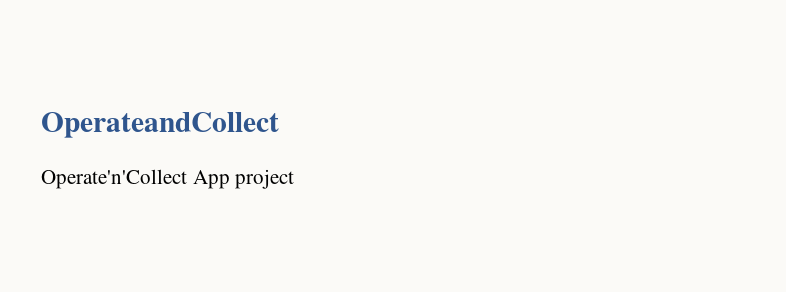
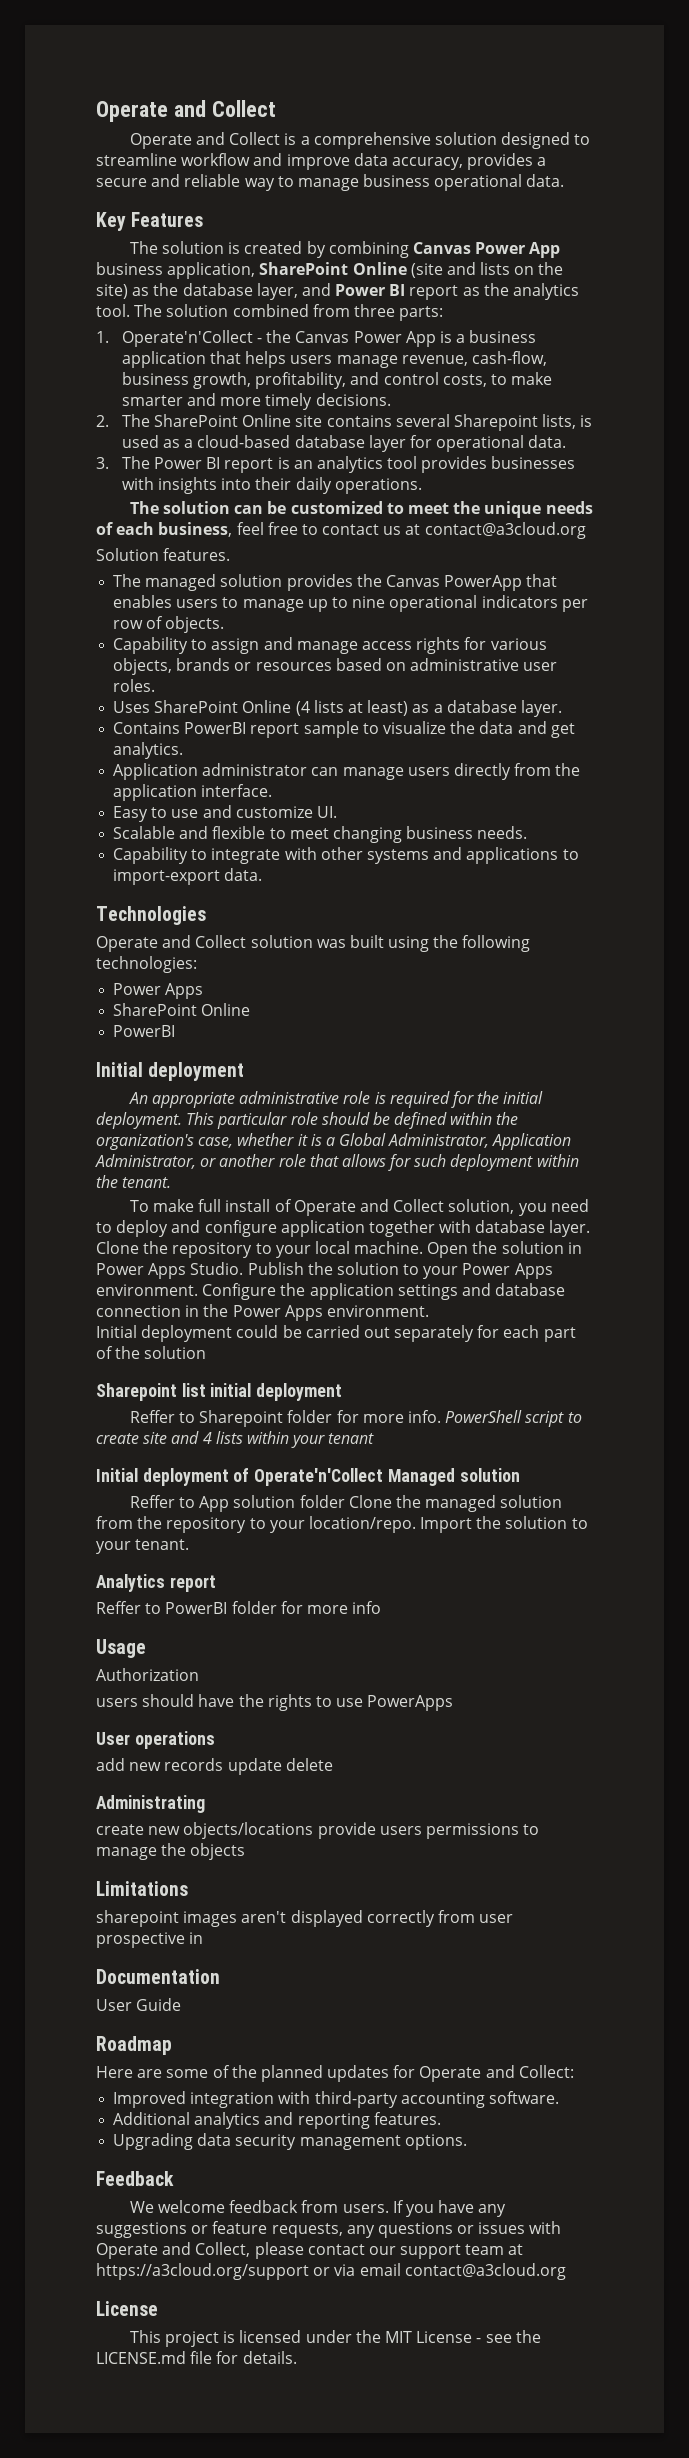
[41,112,279,138] [41,169,295,189] OperateandCollect // Operate'n'Collect App project -> [96,100,276,122] [129,132,591,149] [96,153,547,170] [96,174,565,191] [96,212,204,231] [129,241,561,258] [96,262,564,279] [96,283,580,300] [96,304,444,321] [96,330,537,347] [121,351,547,368] [121,372,553,389] [121,393,391,410] [96,414,593,431] [121,435,567,452] [96,456,576,473] [121,477,422,494] [129,501,593,518] [96,522,586,539] [96,548,231,561] [113,574,558,591] [113,595,588,612] [113,616,225,633] [113,637,547,654] [113,658,558,675] [113,679,156,692] [113,700,562,717] [113,721,575,738] [113,742,184,759] [113,763,581,780] [113,784,273,801] [113,805,337,822] [113,826,528,843] [113,847,579,864] [113,868,263,885] [96,906,206,925] [96,935,531,952] [96,956,197,973] [113,983,204,999] [113,1003,251,1016] [113,1025,176,1037] [96,1062,245,1081] [128,1091,544,1108] [96,1112,519,1129] [96,1133,572,1150] [95,1154,579,1171] [96,1175,172,1188] [129,1199,589,1216] [96,1220,591,1237] [96,1241,582,1258] [96,1262,553,1279] [96,1283,566,1300] [96,1304,429,1321] [96,1325,576,1342] [96,1346,207,1359] [96,1383,343,1401] [129,1410,582,1427] [96,1431,375,1448] [96,1468,520,1486] [129,1495,563,1512] [96,1516,588,1533] [96,1539,190,1554] [96,1574,216,1592] [96,1601,382,1614] [96,1639,146,1658] [96,1668,199,1681] [96,1694,454,1711] [96,1731,215,1749] [96,1758,333,1775] [96,1795,205,1813] [96,1822,540,1839] [96,1843,246,1860] [96,1881,188,1896] [96,1910,514,1927] [96,1932,204,1948] [96,1969,220,1984] [96,1998,182,2011] [96,2036,172,2055] [96,2065,574,2082] [113,2091,559,2108] [113,2112,441,2129] [113,2133,467,2150] [96,2171,174,2186] [129,2200,507,2217] [96,2221,562,2238] [96,2242,524,2259] [96,2263,566,2280] [96,2301,158,2316] [129,2330,541,2347] [96,2351,297,2364] Operate and Collect // Operate and Collect is a comprehensive solution designed to streamline workflow and improve data accuracy, provides a secure and reliable way to manage business operational data. // Key Features // The solution is created by combining Canvas Power App business application, SharePoint Online (site and lists on the site) as the database layer, and Power BI report as the analytics tool. The solution combined from three parts: // 1. Operate'n'Collect - the Canvas Power App is a business application that helps users manage revenue, cash-flow, business growth, profitability, and control costs, to make smarter and more timely decisions. // 2. The SharePoint Online site contains several Sharepoint lists, is used as a cloud-based database layer for operational data. // 3. The Power BI report is an analytics tool provides businesses with insights into their daily operations. // The solution can be customized to meet the unique needs of each business, feel free to contact us at contact@a3cloud.org // Solution features. // The managed solution provides the Canvas PowerApp that enables users to manage up to nine operational indicators per row of objects. // Сapability to assign and manage access rights for various objects, brands or resources based on administrative user roles. // Uses SharePoint Online (4 lists at least) as a database layer. // Contains PowerBI report sample to visualize the data and get analytics. // Application administrator can manage users directly from the application interface. // Easy to use and customize UI. // Scalable and flexible to meet changing business needs. // Capability to integrate with other systems and applications to import-export data. // Technologies // Operate and Collect solution was built using the following technologies: // Power Apps // SharePoint Online // PowerBI // Initial deployment // An appropriate administrative role is required for the initial deployment. This particular role should be defined within the organization's case, whether it is a Global Administrator, Application Administrator, or another role that allows for such deployment within the tenant. // To make full install of Operate and Collect solution, you need to deploy and configure application together with database layer. Clone the repository to your local machine. Open the solution in Power Apps Studio. Publish the solution to your Power Apps environment. Configure the application settings and database connection in the Power Apps environment. // Initial deployment could be carried out separately for each part of the solution // Sharepoint list initial deployment // Reffer to Sharepoint folder for more info. PowerShell script to create site and 4 lists within your tenant // Initial deployment of Operate'n'Collect Managed solution // Reffer to App solution folder Clone the managed solution from the repository to your location/repo. Import the solution to your tenant. // Analytics report // Reffer to PowerBI folder for more info // Usage // Authorization // users should have the rights to use PowerApps // User operations // add new records update delete // Administrating // create new objects/locations provide users permissions to manage the objects // Limitations // sharepoint images aren't displayed correctly from user prospective in // Documentation // User Guide // Roadmap // Here are some of the planned updates for Operate and Collect: // Improved integration with third-party accounting software. // Additional analytics and reporting features. // Upgrading data security management options. // Feedback // We welcome feedback from users. If you have any suggestions or feature requests, any questions or issues with Operate and Collect, please contact our support team at https://a3cloud.org/support or via email contact@a3cloud.org // License // This project is licensed under the MIT License - see the LICENSE.md file for details.

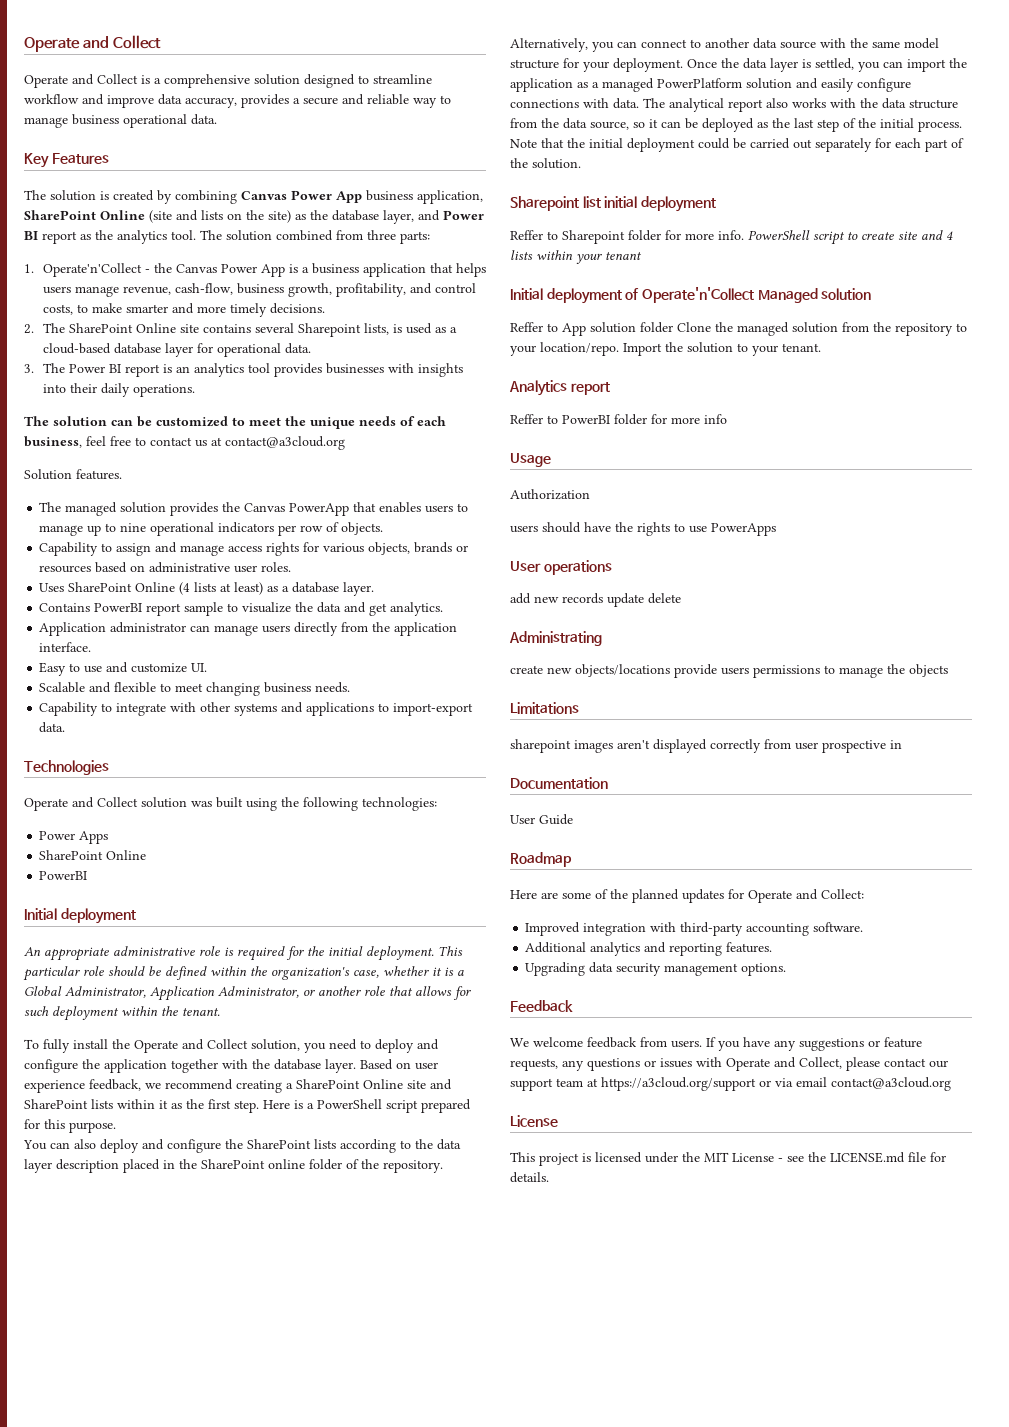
[153,1199,292,1212] make full install of -> [43,1039,130,1053] fully install the
(277, 1228) none -> [82,1059,100,1069] the
[475,1220,591,1237] [96,1241,582,1258] [96,1262,553,1279] [96,1283,566,1300] [96,1304,429,1321] [96,1325,137,1338] database layer. Clone the repository to your local machine. Open the solution in Power Apps Studio. Publish the solution to your Power Apps environment. Configure the application settings and database connection in the Power Apps environment. // Initial -> [252,1059,438,1073] [24,1079,452,1093] [24,1099,471,1113] [24,1119,116,1133] [23,1139,461,1153] [24,1159,443,1173] [510,38,939,52] [510,58,967,72] [510,78,911,92] [510,98,958,112] [510,118,962,132] [510,138,623,148] the database layer. Based on user experience feedback, we recommend creating a SharePoint Online site and SharePoint lists within it as the first step. Here is a PowerShell script prepared for this purpose. // You can also deploy and configure the SharePoint lists according to the data layer description placed in the SharePoint online folder of the repository. Alternatively, you can connect to another data source with the same model structure for your deployment. Once the data layer is settled, you can import the application as a managed PowerPlatform solution and easily configure connections with data. The analytical report also works with the data structure from the data source, so it can be deployed as the last step of the initial process. Note that the initial
[144,1346,207,1359] solution -> [532,158,581,169] solution.

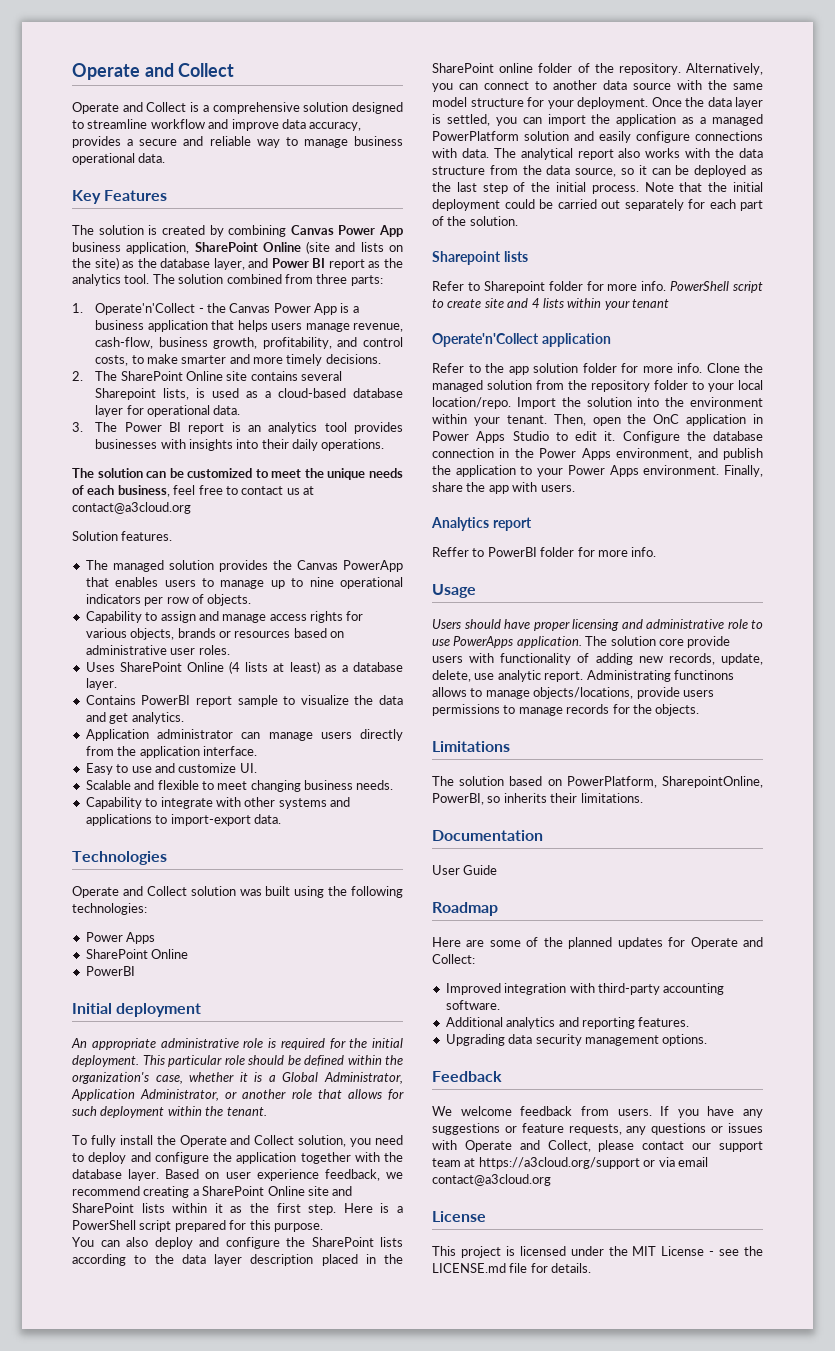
[582,196,716,212] [510,230,543,240] list initial deployment // Reffer -> [503,251,528,262] [432,281,464,291] lists // Refer
[510,287,872,304] [510,322,673,336] Initial deployment of Operate'n'Collect Managed solution // Reffer to App solution folder -> [432,333,611,347] [432,363,702,375] Operate'n'Collect application // Refer to the app solution folder for more info.
[956,323,967,332] [510,345,536,356] to your -> [654,380,763,392] folder to your local
[737,343,821,356] to your tenant. -> [637,397,763,407] [432,414,763,426] [432,431,763,443] [432,448,763,460] [432,465,763,477] [432,482,575,494] into the environment within your tenant. Then, open the OnC application in Power Apps Studio to edit it. Configure the database connection in the Power Apps environment, and publish the application to your Power Apps environment. Finally, share the app with users.
[704,414,727,424] info -> [631,547,657,557] info.
[510,489,590,500] [510,522,776,536] [510,560,612,575] [510,593,681,607] [509,631,602,646] [510,664,670,677] Authorization // users should have the rights to use PowerApps // User operations // add new records update delete // Administrating // create new objects/locations -> [432,619,763,631] [432,636,731,648] [432,653,763,665] [432,670,734,682] [432,687,634,699] Users should have proper licensing and administrative role to use PowerApps application. The solution core provide users with functionality of adding new records, update, delete, use analytic report. Administrating functinons allows to manage objects/locations,
[887,664,948,677] [510,702,579,714] [510,739,902,753] the objects // Limitations // sharepoint images aren't displayed correctly from user prospective in -> [566,704,700,716] [432,741,510,752] [432,776,763,788] [432,793,643,805] records for the objects. // Limitations // The solution based on PowerPlatform, SharepointOnline, PowerBI, so inherits their limitations.

